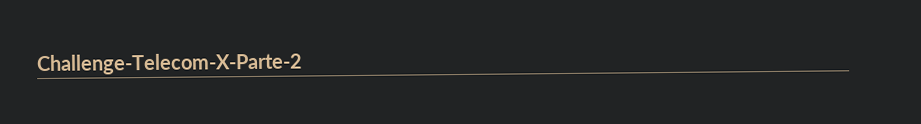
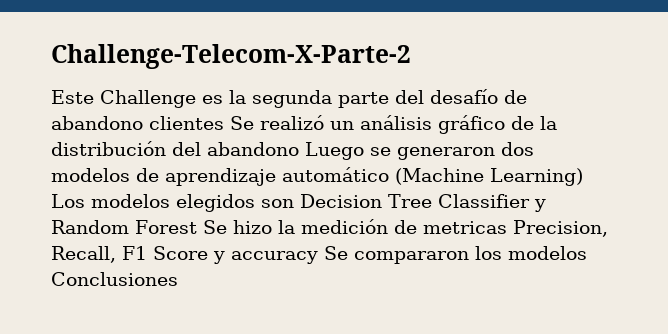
(303, 64) none -> [51,89,527,108] [51,115,557,134] [51,141,534,160] [51,167,583,186] [51,194,546,212] [51,219,608,237] [51,246,587,264] [51,272,178,286] // Este Challenge es la segunda parte del desafío de abandono clientes Se realizó un análisis gráfico de la distribución del abandono Luego se generaron dos modelos de aprendizaje automático (Machine Learning) Los modelos elegidos son Decision Tree Classifier y Random Forest Se hizo la medición de metricas Precision, Recall, F1 Score y accuracy Se compararon los modelos Conclusiones

